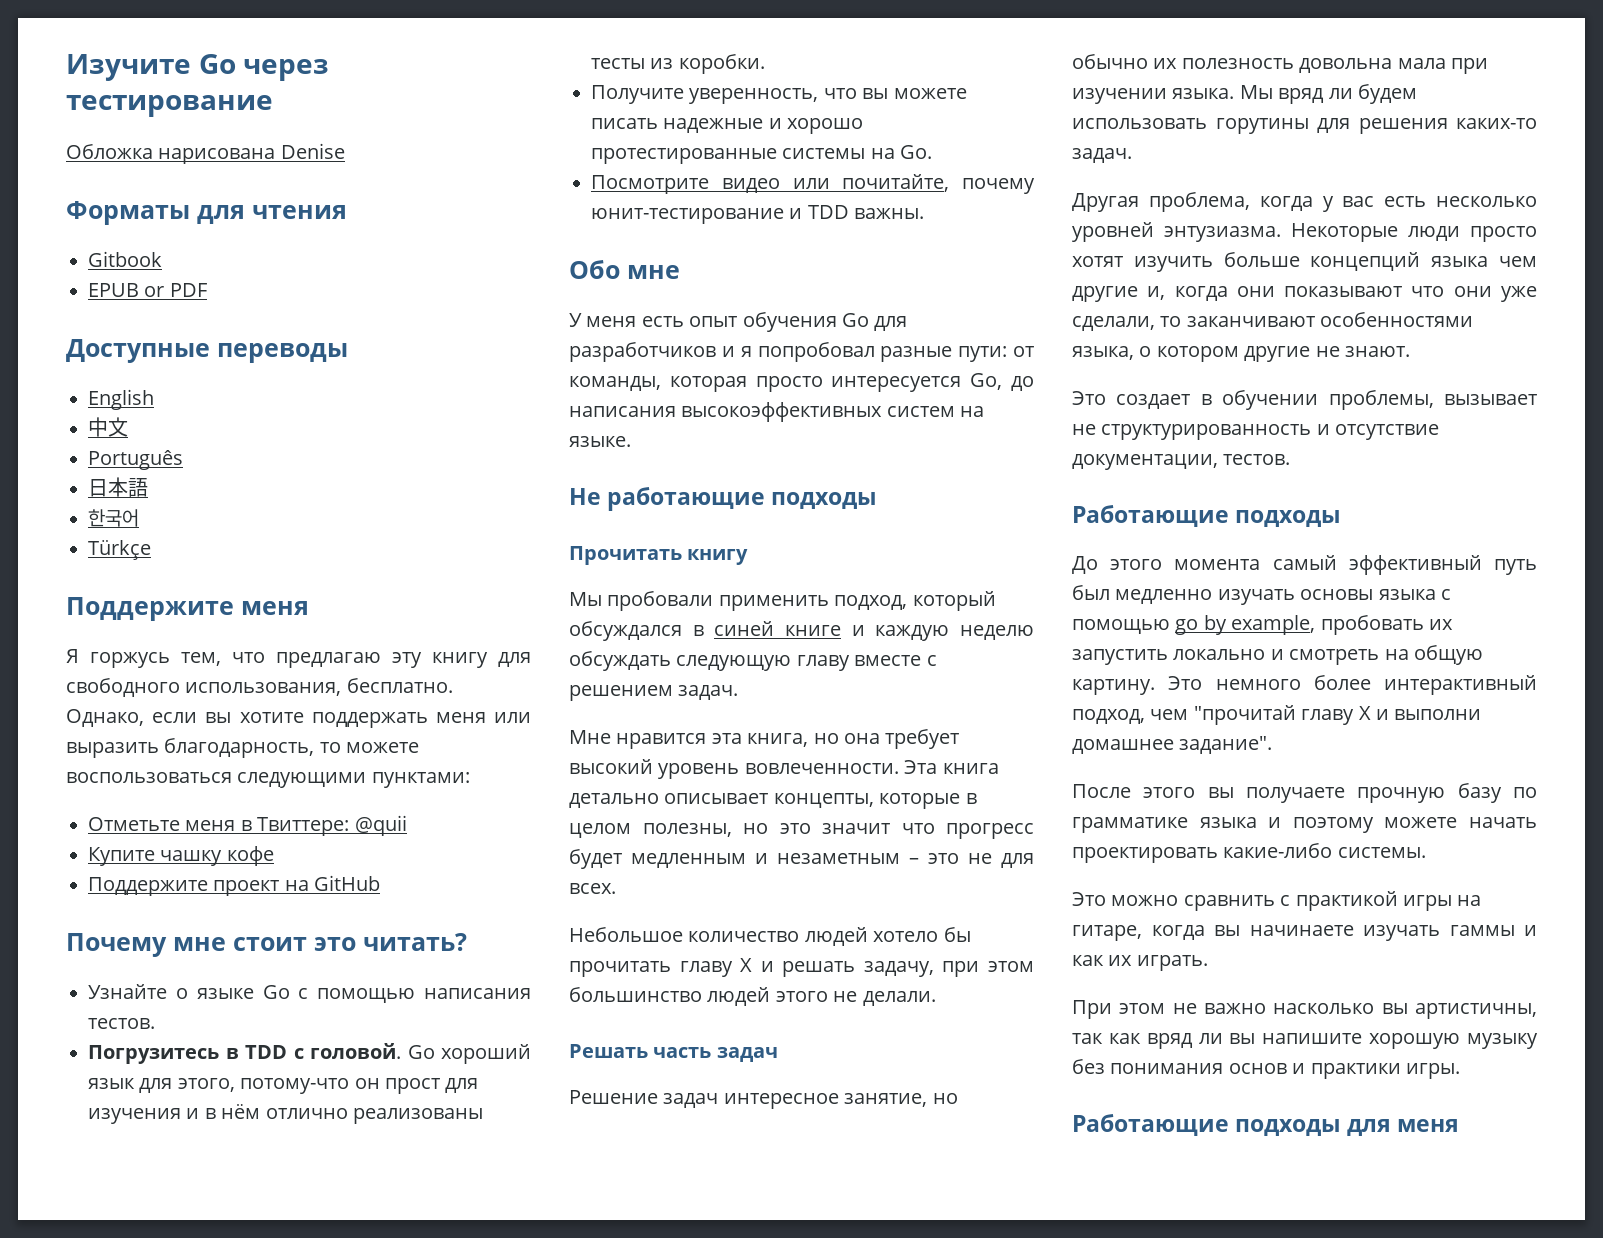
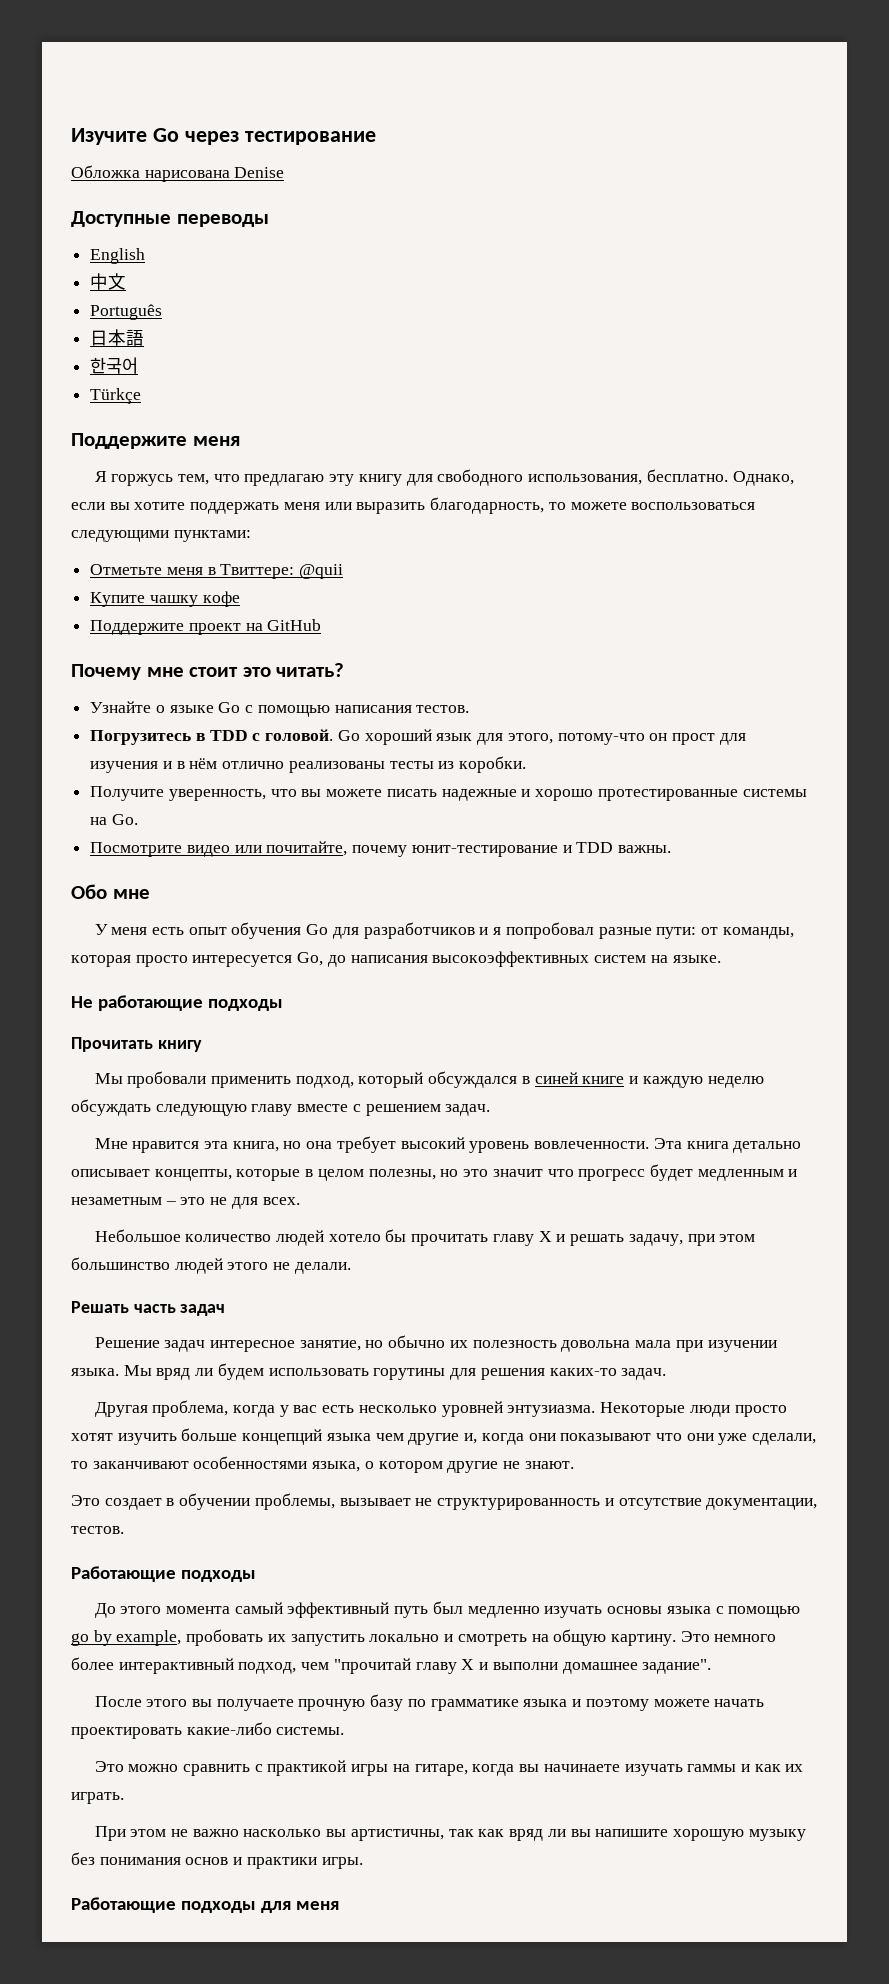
[66,201,347,225] [88,251,162,267] [88,283,207,297] // Форматы для чтения // Gitbook // EPUB or PDF -> (285, 172) none

